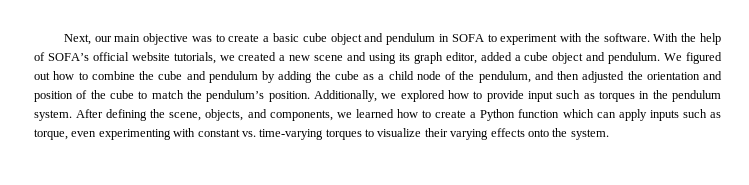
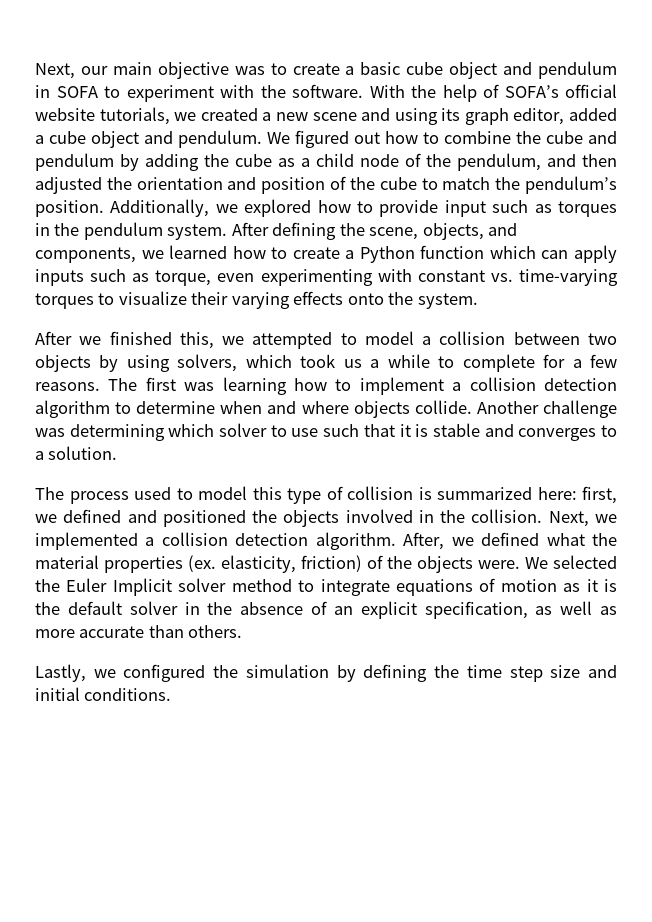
(609, 134) none -> [35,331,617,349] [35,354,617,372] [35,377,617,395] [35,400,617,418] [35,423,617,441] [35,446,118,460] [35,486,617,504] [35,509,617,527] [35,532,618,550] [35,555,617,573] [35,578,617,596] [35,601,617,619] [35,625,243,638] [35,664,618,682] [35,687,172,701] // After we finished this, we attempted to model a collision between two objects by using solvers, which took us a while to complete for a few reasons. The first was learning how to implement a collision detection algorithm to determine when and where objects collide. Another challenge was determining which solver to use such that it is stable and converges to a solution. // The process used to model this type of collision is summarized here: first, we defined and positioned the objects involved in the collision. Next, we implemented a collision detection algorithm. After, we defined what the material properties (ex. elasticity, friction) of the objects were. We selected the Euler Implicit solver method to integrate equations of motion as it is the default solver in the absence of an explicit specification, as well as more accurate than others. // Lastly, we configured the simulation by defining the time step size and initial conditions.

